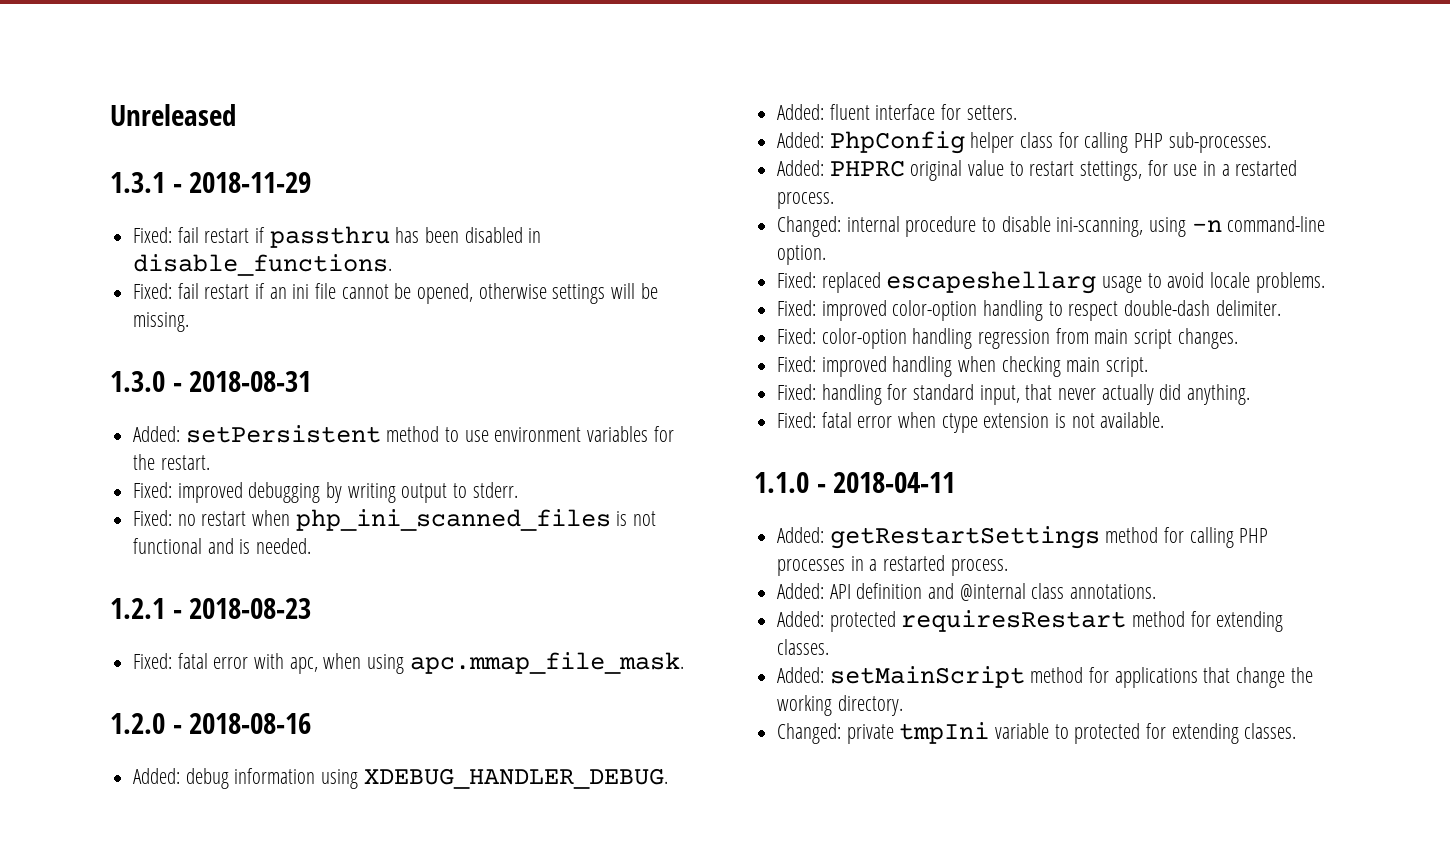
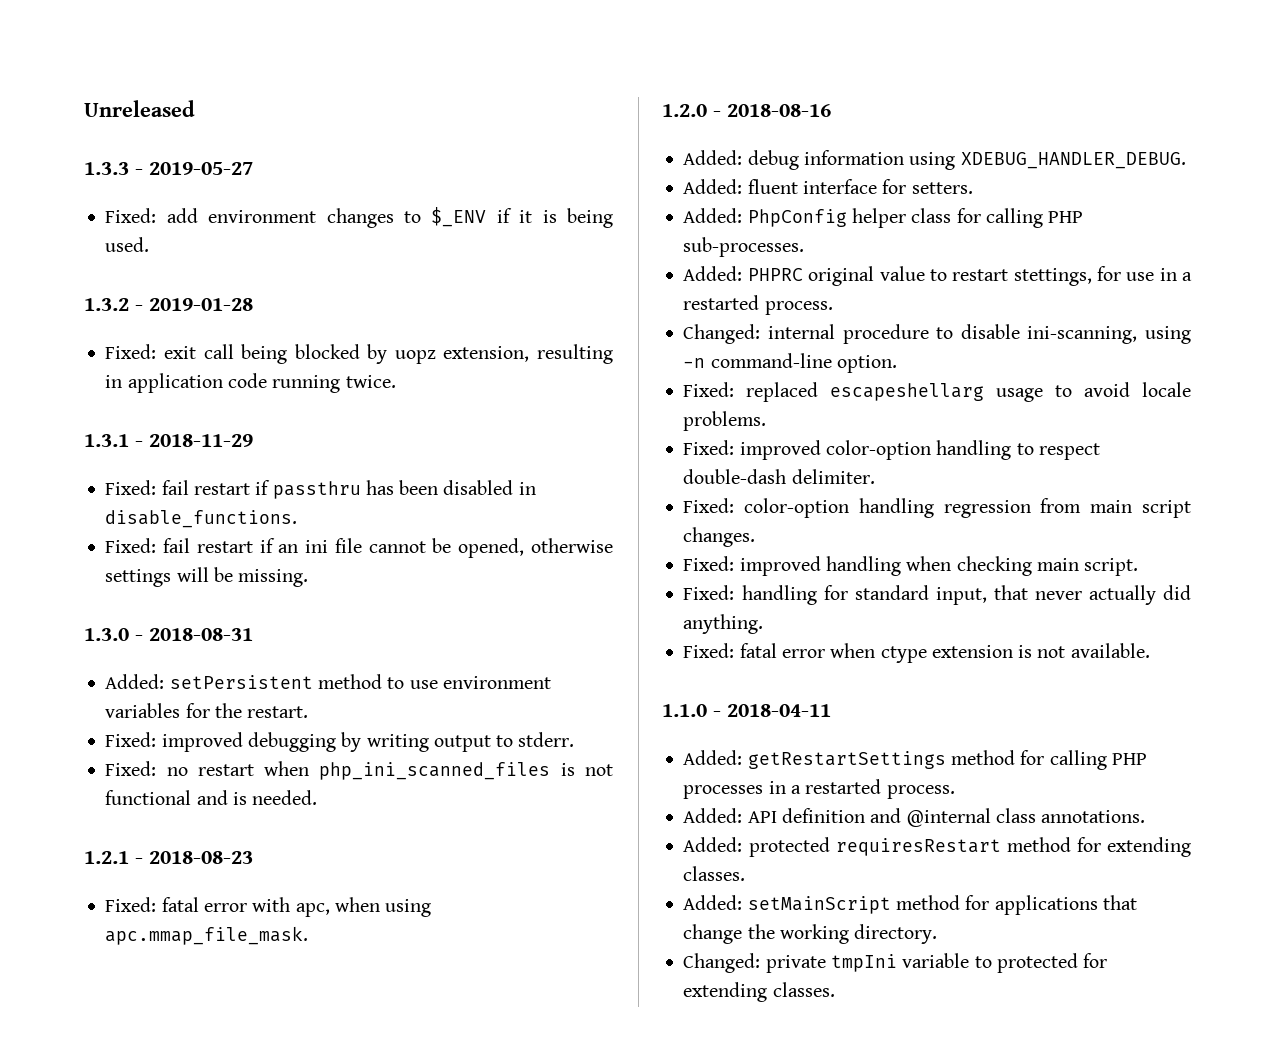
(236, 115) none -> [84,162,253,175] [105,207,613,228] [105,237,150,252] [84,298,253,311] [105,344,614,364] [105,373,396,393] // 1.3.3 - 2019-05-27 // Fixed: add environment changes to $_ENV if it is being used. // 1.3.2 - 2019-01-28 // Fixed: exit call being blocked by uopz extension, resulting in application code running twice.

